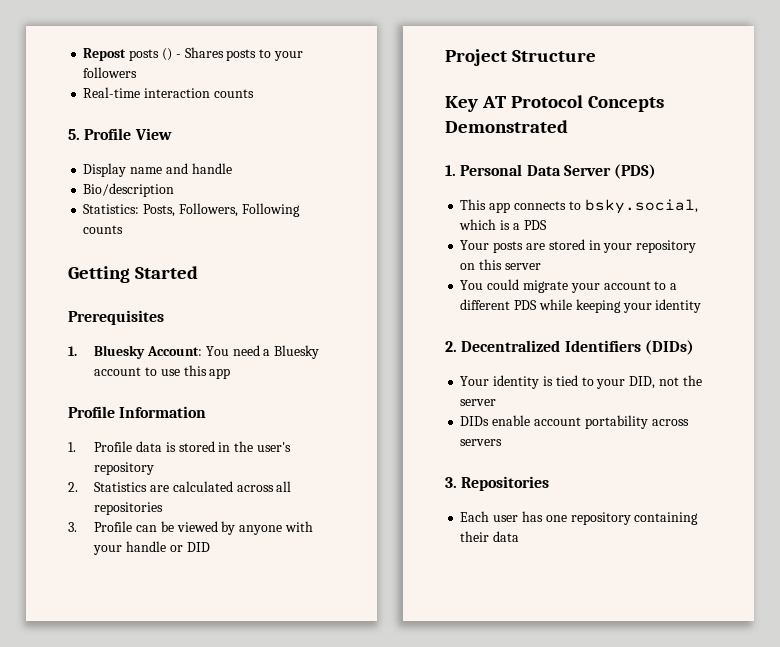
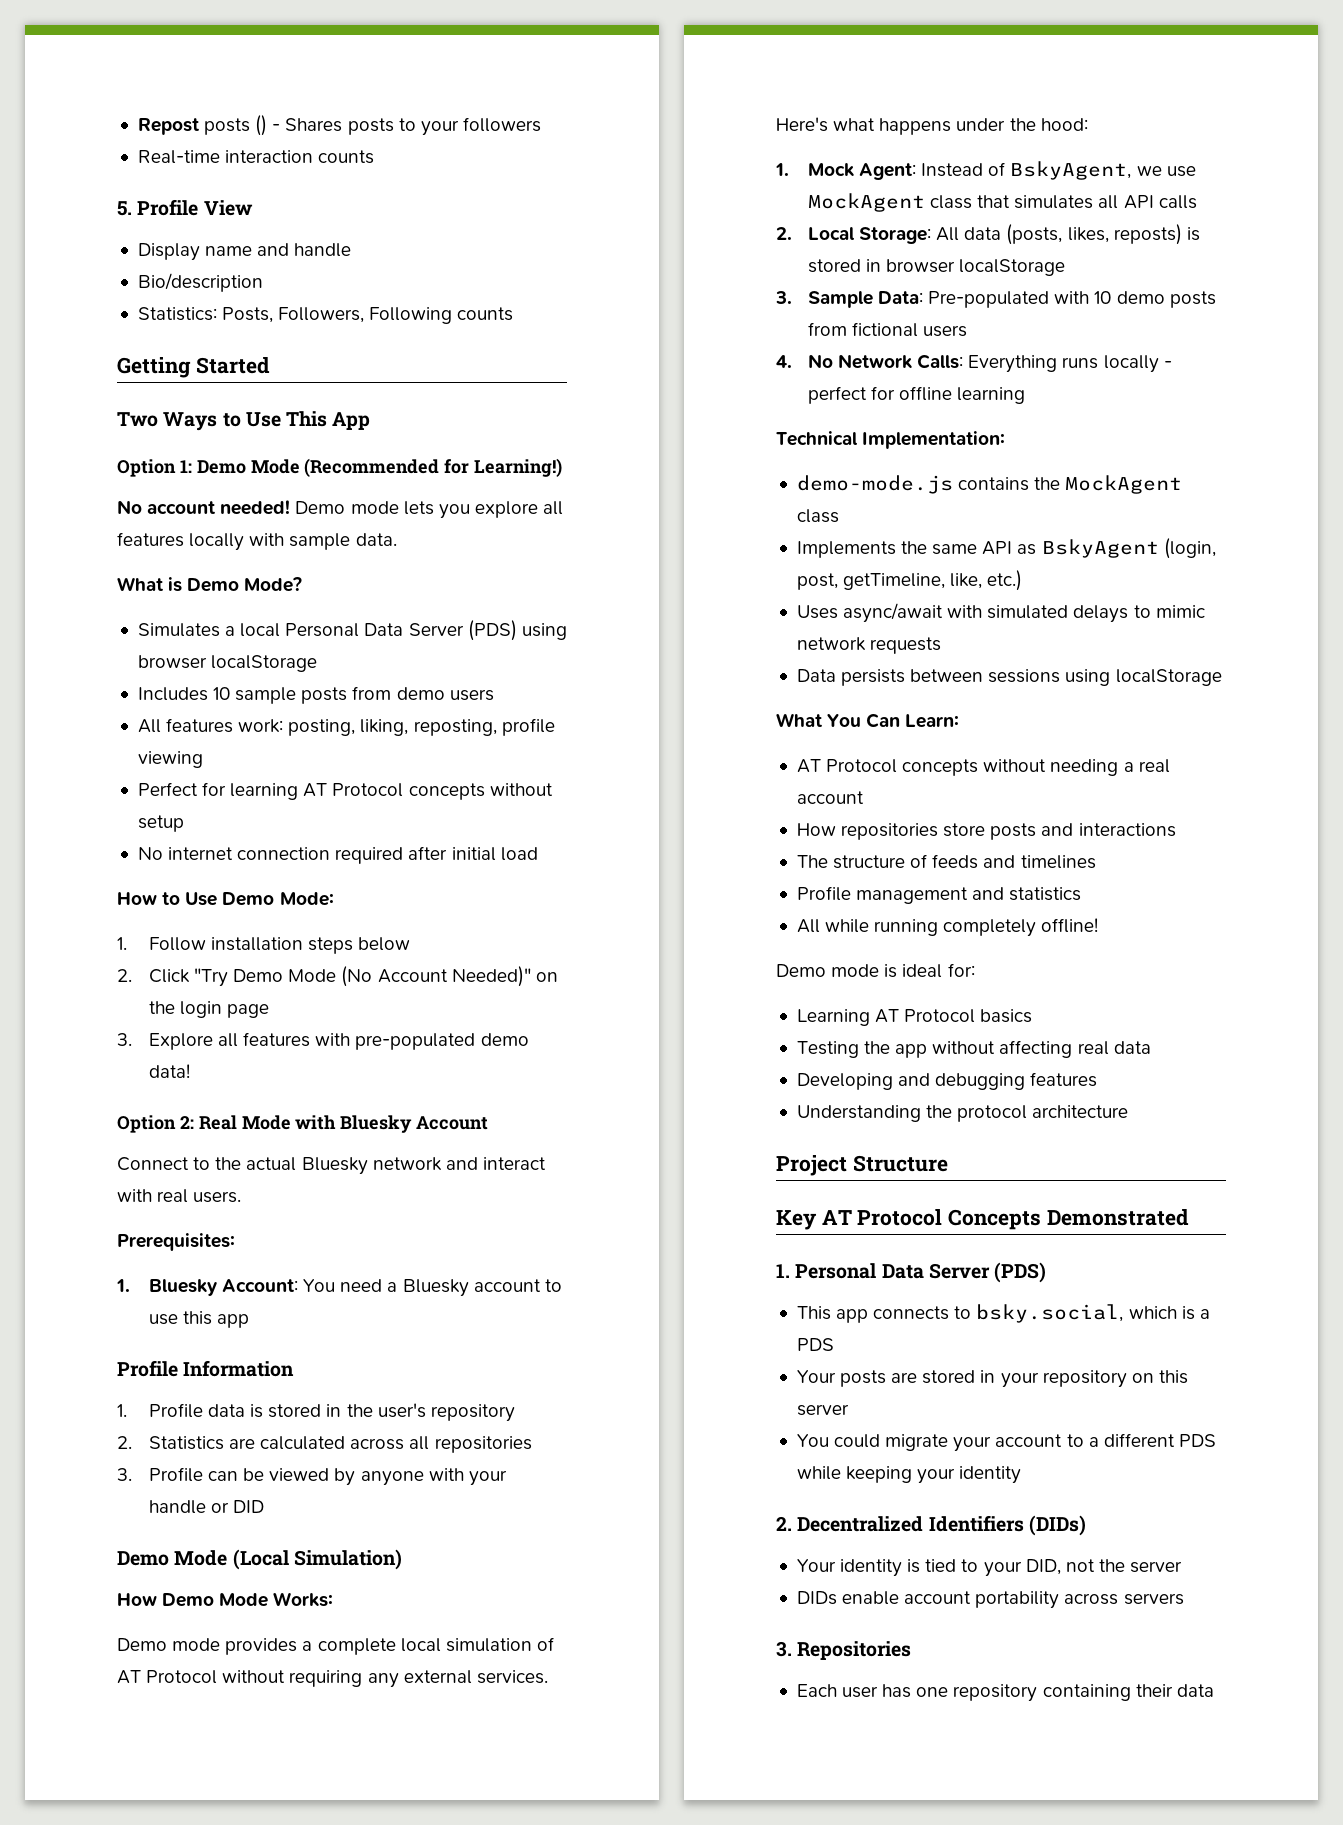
[68,310,164,325] Prerequisites -> [117,411,371,431] [117,458,563,477] [117,500,564,519] [117,532,397,551] [117,577,303,592] [137,620,567,641] [137,655,318,672] [137,686,494,704] [137,718,555,736] [137,751,203,768] [137,782,553,800] [137,815,184,832] [137,846,538,864] [117,892,334,906] [117,937,411,954] [117,966,558,987] [148,1001,270,1018] [117,1032,529,1050] [148,1064,190,1078] [117,1115,489,1133] [117,1157,546,1175] [117,1189,242,1203] [117,1233,235,1251] Two Ways to Use This App // Option 1: Demo Mode (Recommended for Learning!) // No account needed! Demo mode lets you explore all features locally with sample data. // What is Demo Mode? // Simulates a local Personal Data Server (PDS) using browser localStorage // Includes 10 sample posts from demo users // All features work: posting, liking, reposting, profile viewing // Perfect for learning AT Protocol concepts without setup // No internet connection required after initial load // How to Use Demo Mode: // 1. Follow installation steps below // 2. Click "Try Demo Mode (No Account Needed)" on the login page // 3. Explore all features with pre-populated demo data! // Option 2: Real Mode with Bluesky Account // Connect to the actual Bluesky network and interact with real users. // Prerequisites:
(210, 547) none -> [117,1549,402,1570] [117,1592,334,1607] [117,1637,554,1655] [117,1670,548,1688] [776,117,1088,135] [775,161,1196,180] [807,193,1197,212] [776,224,1200,245] [807,259,1066,276] [775,291,1216,308] [807,322,968,337] [776,354,1172,373] [807,386,1026,404] [776,431,1006,449] [796,475,1183,494] [796,509,839,523] [796,538,1216,559] [796,570,1023,591] [796,603,1205,623] [796,637,942,654] [796,669,1222,686] [776,713,960,728] [796,759,1170,776] [796,791,864,804] [796,823,1176,840] [796,854,1096,869] [796,886,1082,904] [796,918,1099,937] [776,963,975,978] [796,1009,1033,1026] [796,1040,1151,1058] [796,1072,1098,1090] [796,1105,1129,1122] // Demo Mode (Local Simulation) // How Demo Mode Works: // Demo mode provides a complete local simulation of AT Protocol without requiring any external services. Here's what happens under the hood: // 1. Mock Agent: Instead of BskyAgent, we use MockAgent class that simulates all API calls // 2. Local Storage: All data (posts, likes, reposts) is stored in browser localStorage // 3. Sample Data: Pre-populated with 10 demo posts from fictional users // 4. No Network Calls: Everything runs locally - perfect for offline learning // Technical Implementation: // demo-mode.js contains the MockAgent class // Implements the same API as BskyAgent (login, post, getTimeline, like, etc.) // Uses async/await with simulated delays to mimic network requests // Data persists between sessions using localStorage // What You Can Learn: // AT Protocol concepts without needing a real account // How repositories store posts and interactions // The structure of feeds and timelines // Profile management and statistics // All while running completely offline! // Demo mode is ideal for: // Learning AT Protocol basics // Testing the app without affecting real data // Developing and debugging features // Understanding the protocol architecture

